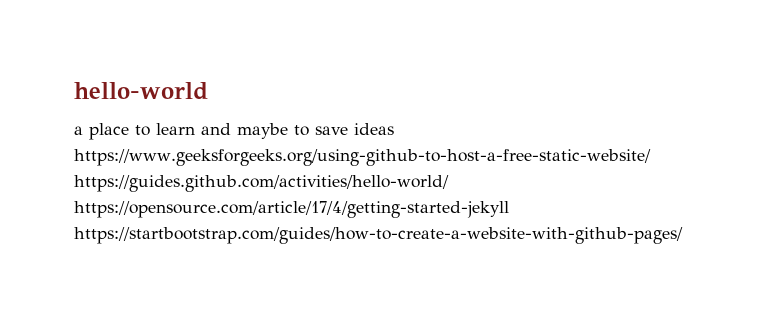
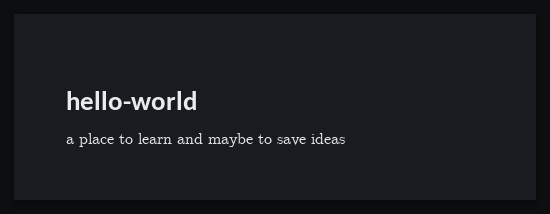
[74,149,651,166] [74,175,449,192] [74,201,509,218] [74,227,683,244] https://www.geeksforgeeks.org/using-github-to-host-a-free-static-website/ https://guides.github.com/activities/hello-world/ https://opensource.com/article/17/4/getting-started-jekyll https://startbootstrap.com/guides/how-to-create-a-website-with-github-pages/ -> (345, 138) none

